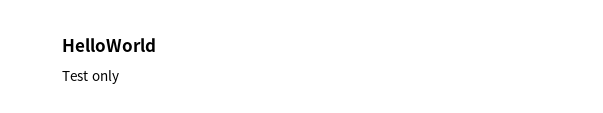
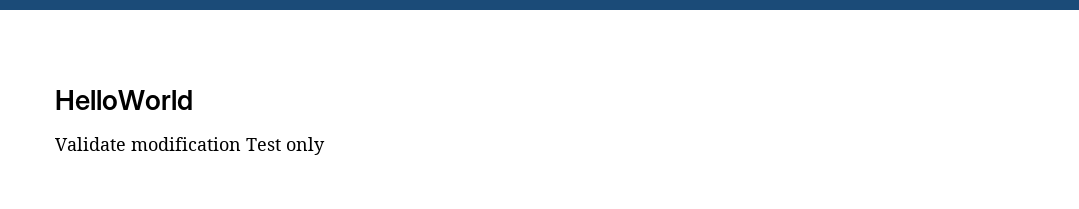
(156, 45) none -> [55,137,241,151] Validate modification

